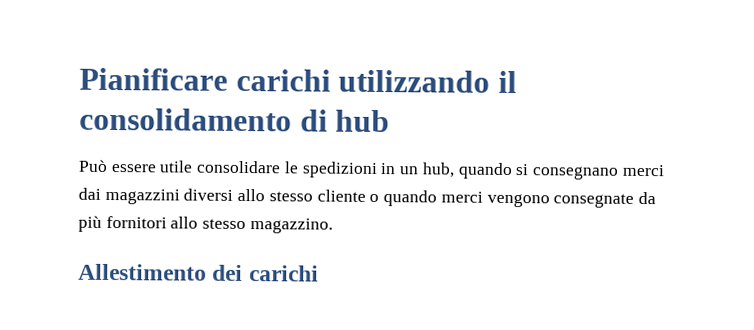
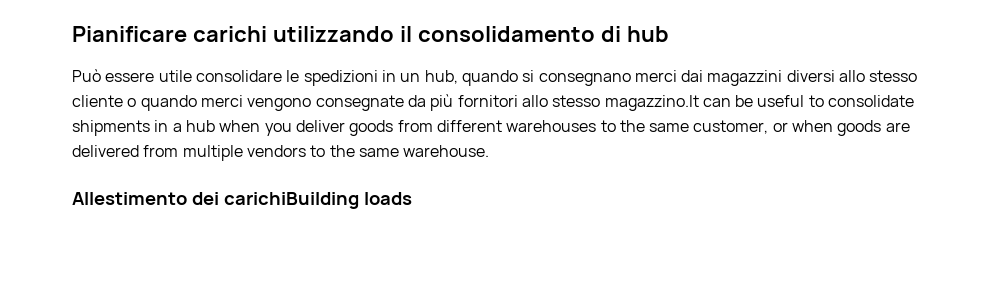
[249,218,333,234] magazzino. -> [604,95,915,111] [72,120,910,136] [72,145,490,161] magazzino.It can be useful to consolidate shipments in a hub when you deliver goods from different warehouses to the same customer, or when goods are delivered from multiple vendors to the same warehouse.
[248,265,319,282] carichi -> [223,192,412,209] carichiBuilding loads

